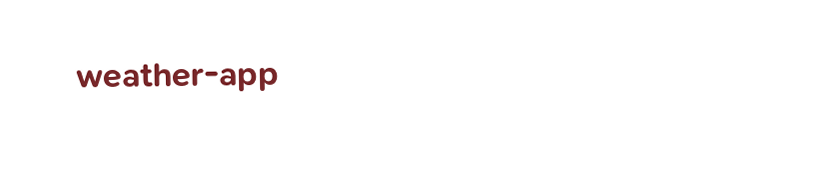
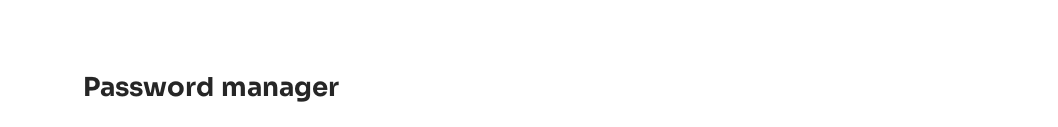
[75,61,280,94] weather-app -> [83,76,340,102] Password manager

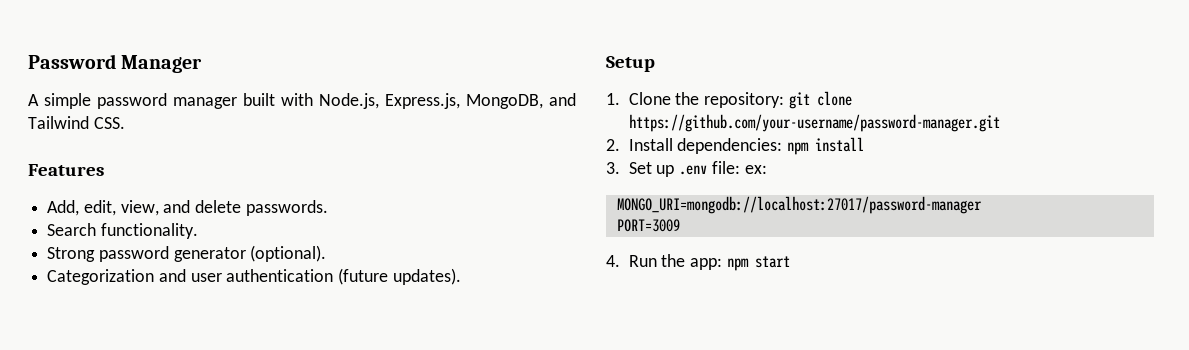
[221,81,340,102] manager -> [121,55,203,73] [28,93,576,109] [28,116,125,129] [28,164,104,176] [47,200,328,216] [47,223,198,239] [47,245,327,262] [47,268,461,285] [606,56,655,72] [606,91,852,109] [628,114,1000,132] [606,137,865,155] [606,161,767,177] [616,196,982,214] [616,219,680,232] [606,254,790,271] Manager // A simple password manager built with Node.js, Express.js, MongoDB, and Tailwind CSS. // Features // Add, edit, view, and delete passwords. // Search functionality. // Strong password generator (optional). // Categorization and user authentication (future updates). // Setup // 1. Clone the repository: git clone https://github.com/your-username/password-manager.git // 2. Install dependencies: npm install // 3. Set up .env file: ex: // MONGO_URI=mongodb://localhost:27017/password-manager // PORT=3009 // 4. Run the app: npm start

